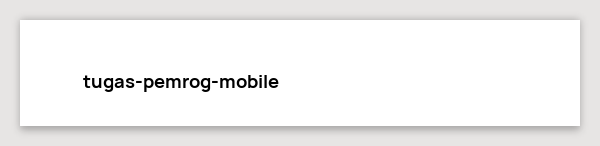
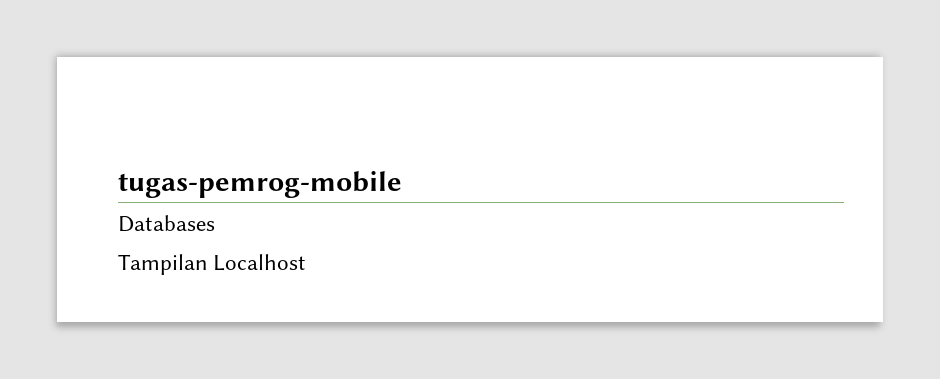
(279, 83) none -> [118,215,215,232] [118,254,307,275] // Databases // Tampilan Localhost

